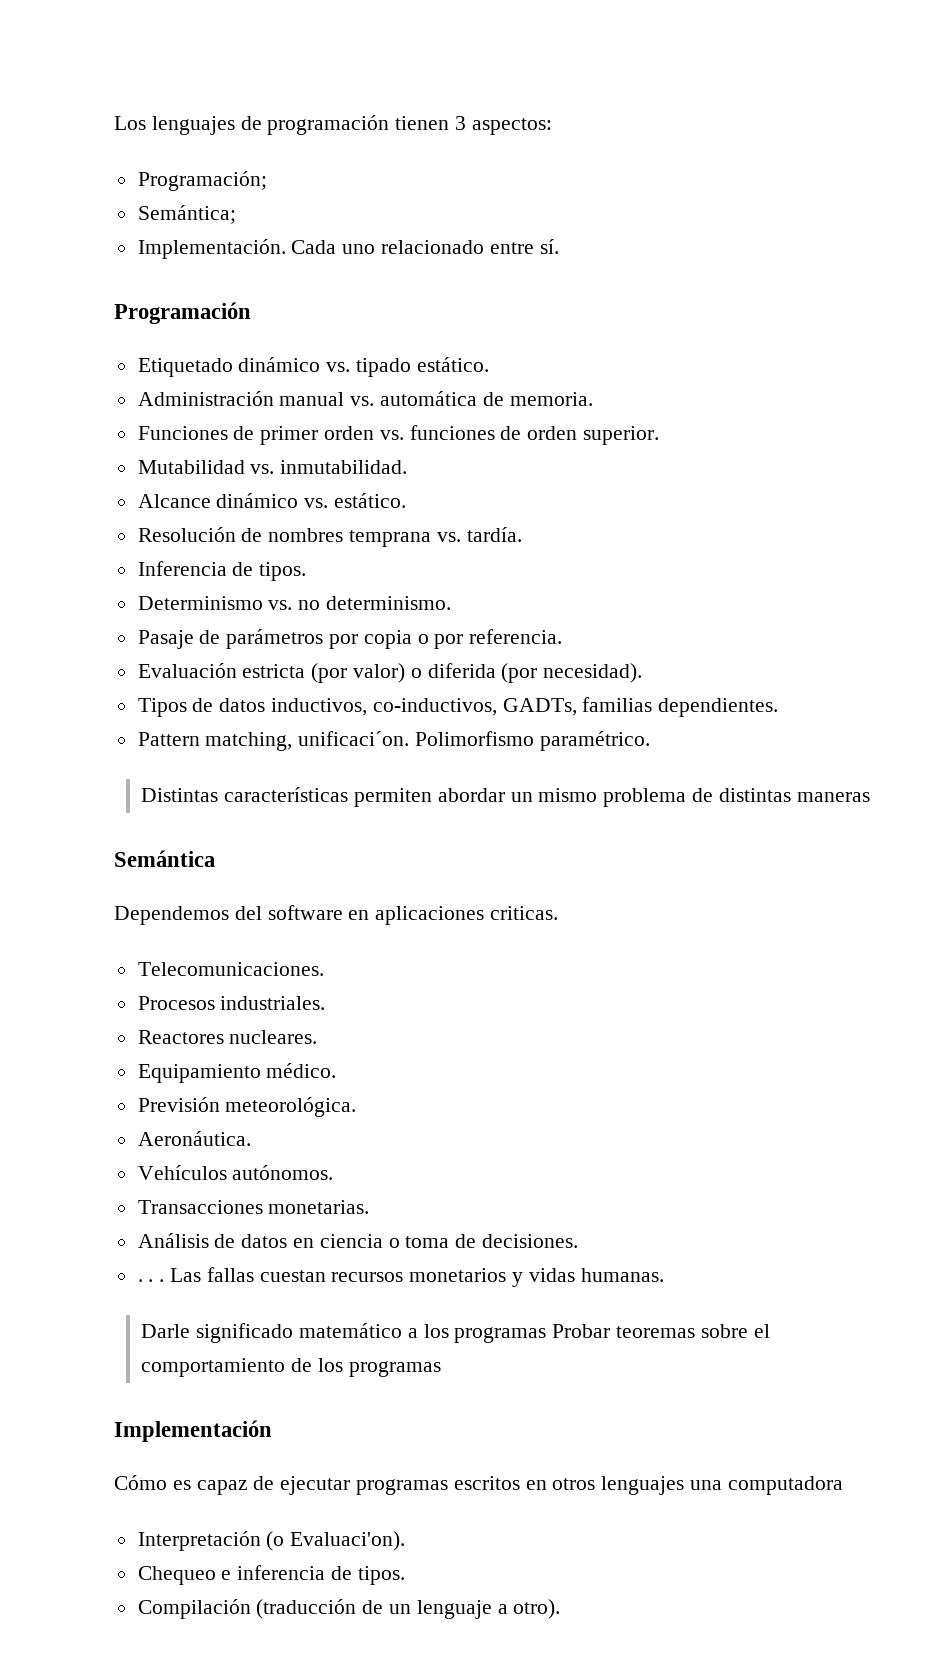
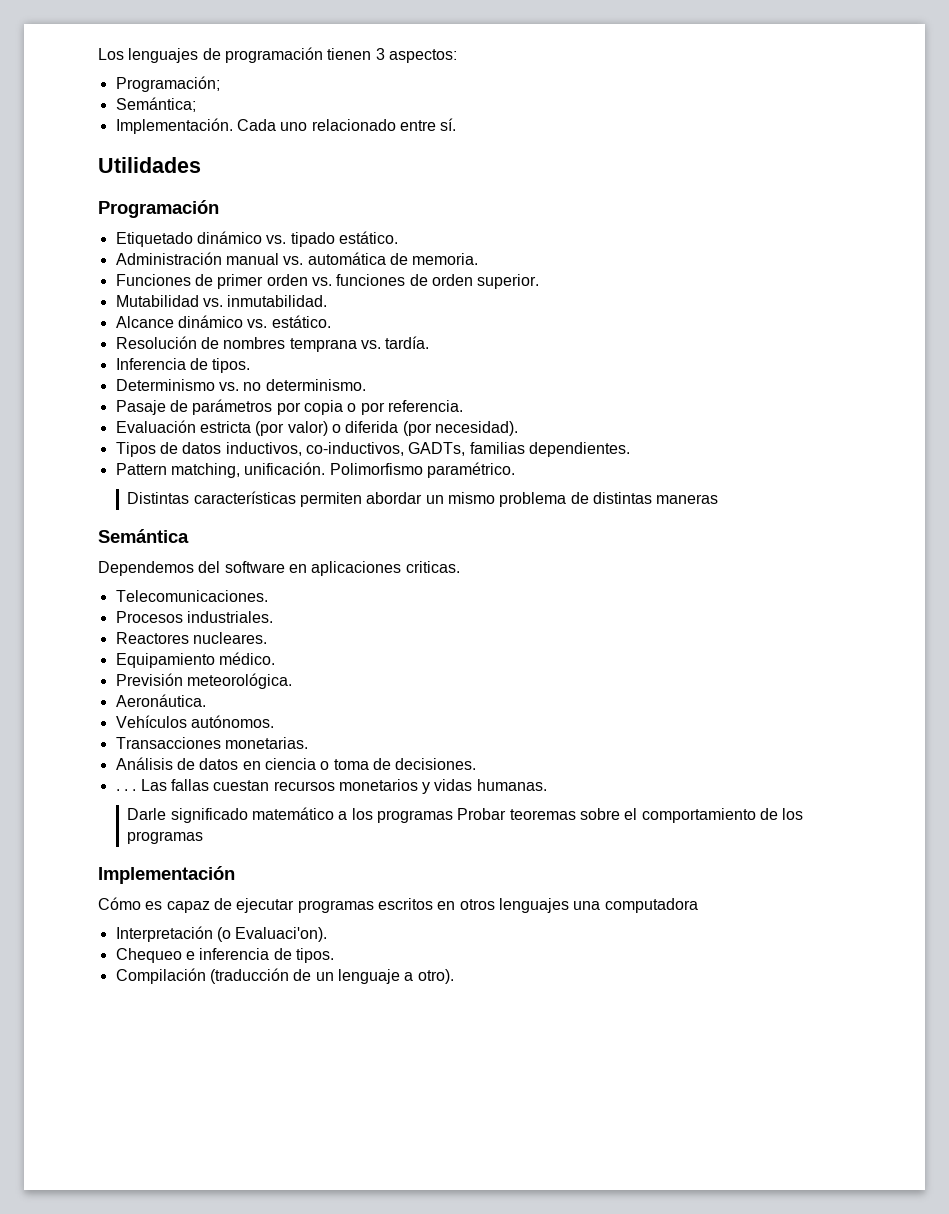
(559, 246) none -> [98,157,201,173] // Utilidades
[298,731,410,746] unificaci´on. -> [244,462,326,475] unificación.

